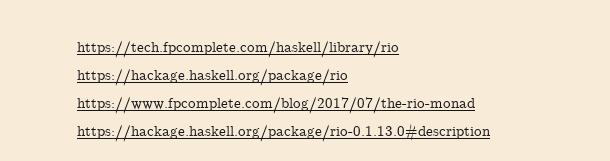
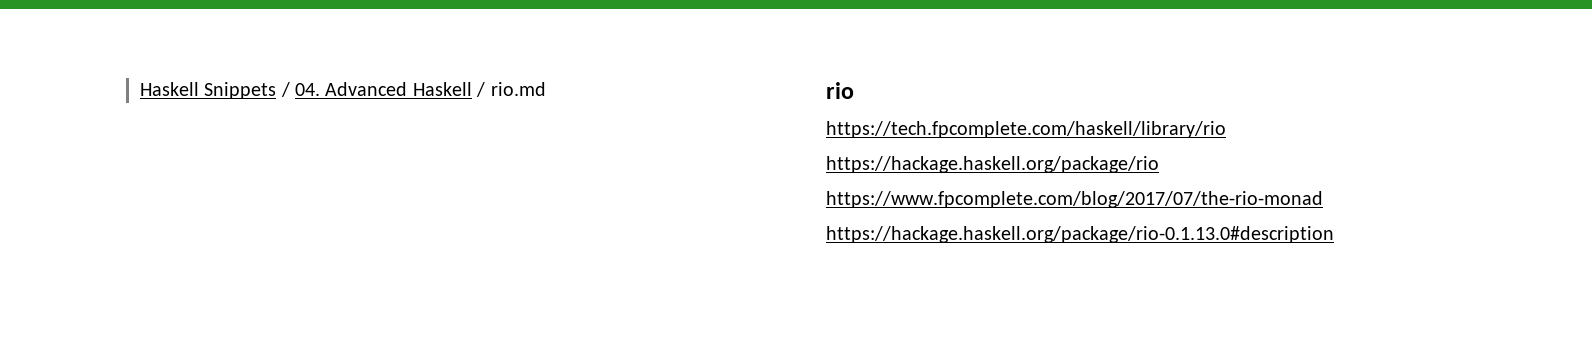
(77, 49) none -> [139,82,546,99] [826,82,854,99] Haskell Snippets / 04. Advanced Haskell / rio.md // rio //

